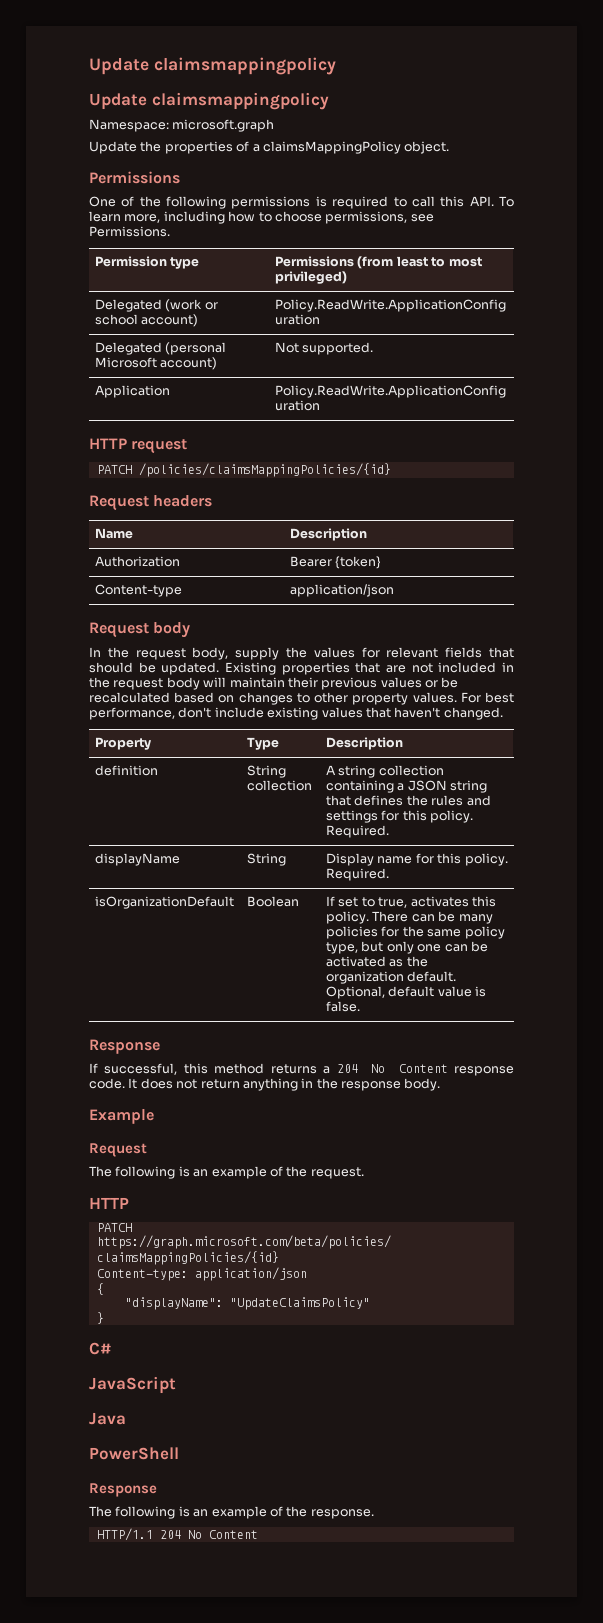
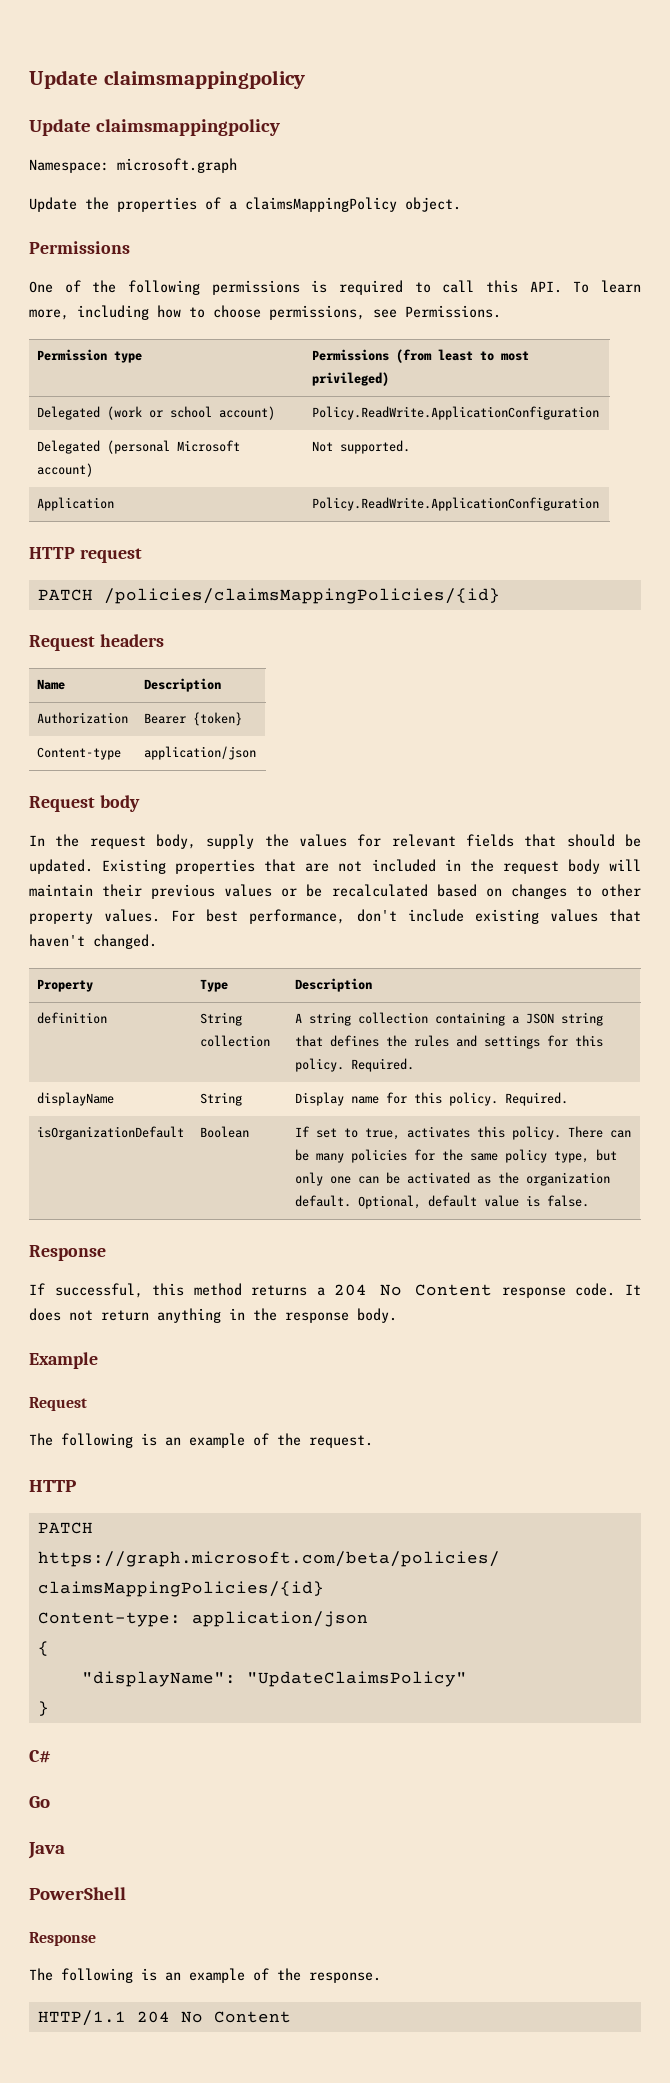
[89,1376,176,1394] JavaScript -> [29,1796,50,1808] Go

